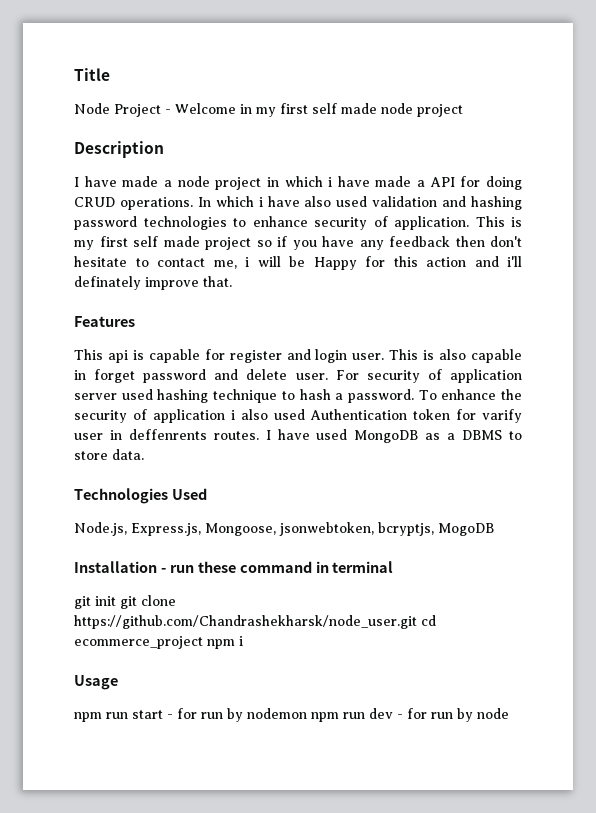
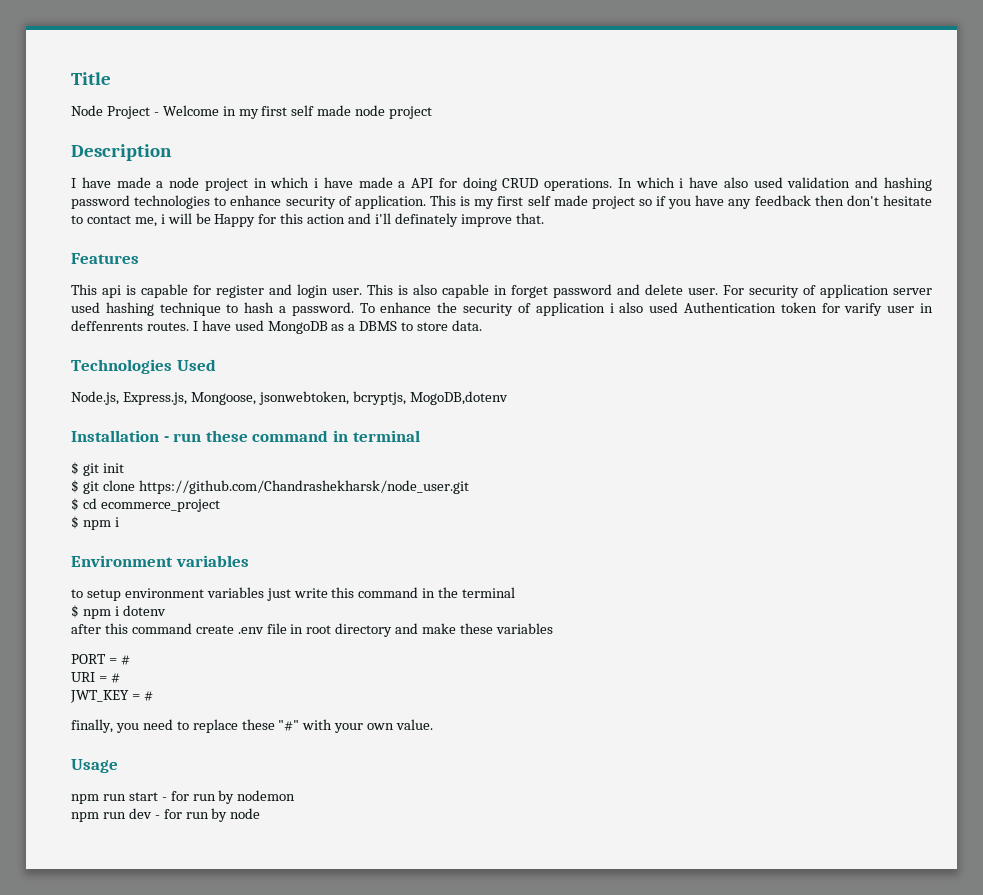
[438,523,494,536] MogoDB -> [409,391,508,405] MogoDB,dotenv
(394, 567) none -> [71,462,79,475] $
(116, 601) none -> [71,480,79,493] // $
(417, 622) none -> [71,498,79,511] // $
[207,636,243,649] npm i -> [71,516,119,530] [71,555,249,567] [71,587,516,601] [71,605,166,619] [71,623,553,637] [71,654,130,665] [71,672,120,683] [70,690,153,703] [71,719,434,733] // $ npm i // Environment variables // to setup environment variables just write this command in the terminal // $ npm i dotenv // after this command create .env file in root directory and make these variables // PORT = # // URI = # // JWT_KEY = # // finally, you need to replace these "#" with your own value.
(307, 713) none -> (296, 795) //

